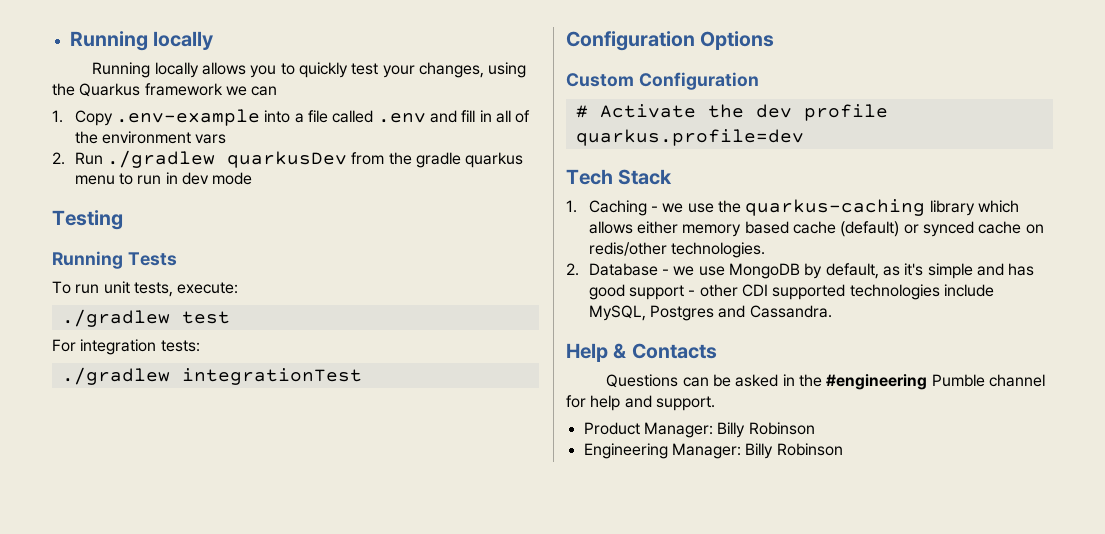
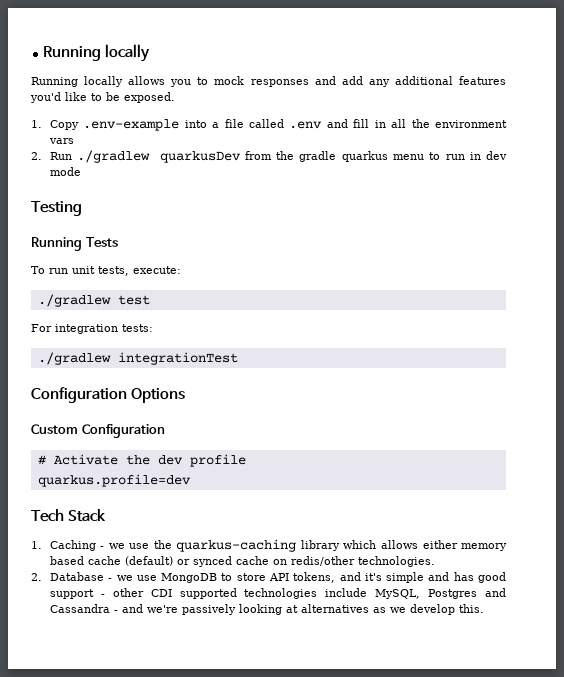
[298,62,527,78] [52,83,278,97] quickly test your changes, using the Quarkus framework we can -> [214,76,506,87] [30,92,175,103] mock responses and add any additional features you'd like to be exposed.
[515,110,531,123] of -> (407, 123) none
[804,263,901,279] by default, as -> [221,572,361,583] to store API tokens, and
[749,305,832,318] [566,343,717,362] [606,374,1045,390] [566,395,715,411] [583,422,815,438] [583,443,843,459] Cassandra. // Help & Contacts // Questions can be asked in the #engineering Pumble channel for help and support. // Product Manager: Billy Robinson // Engineering Manager: Billy Robinson -> [49,604,484,615] Cassandra - and we're passively looking at alternatives as we develop this.

